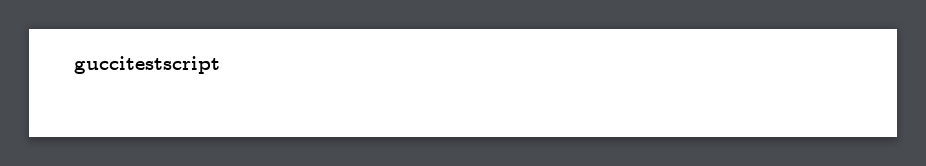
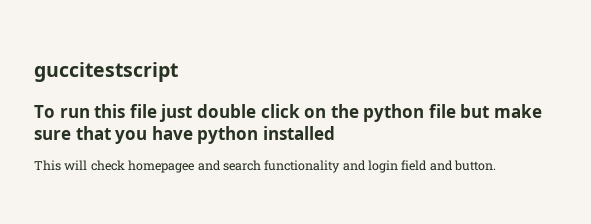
(220, 65) none -> [34,104,543,122] [34,126,335,144] [34,160,497,173] // To run this file just double click on the python file but make sure that you have python installed // This will check homepagee and search functionality and login field and button.

